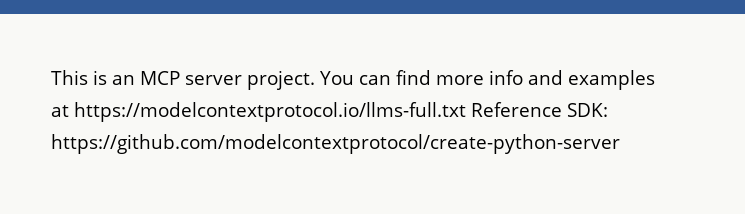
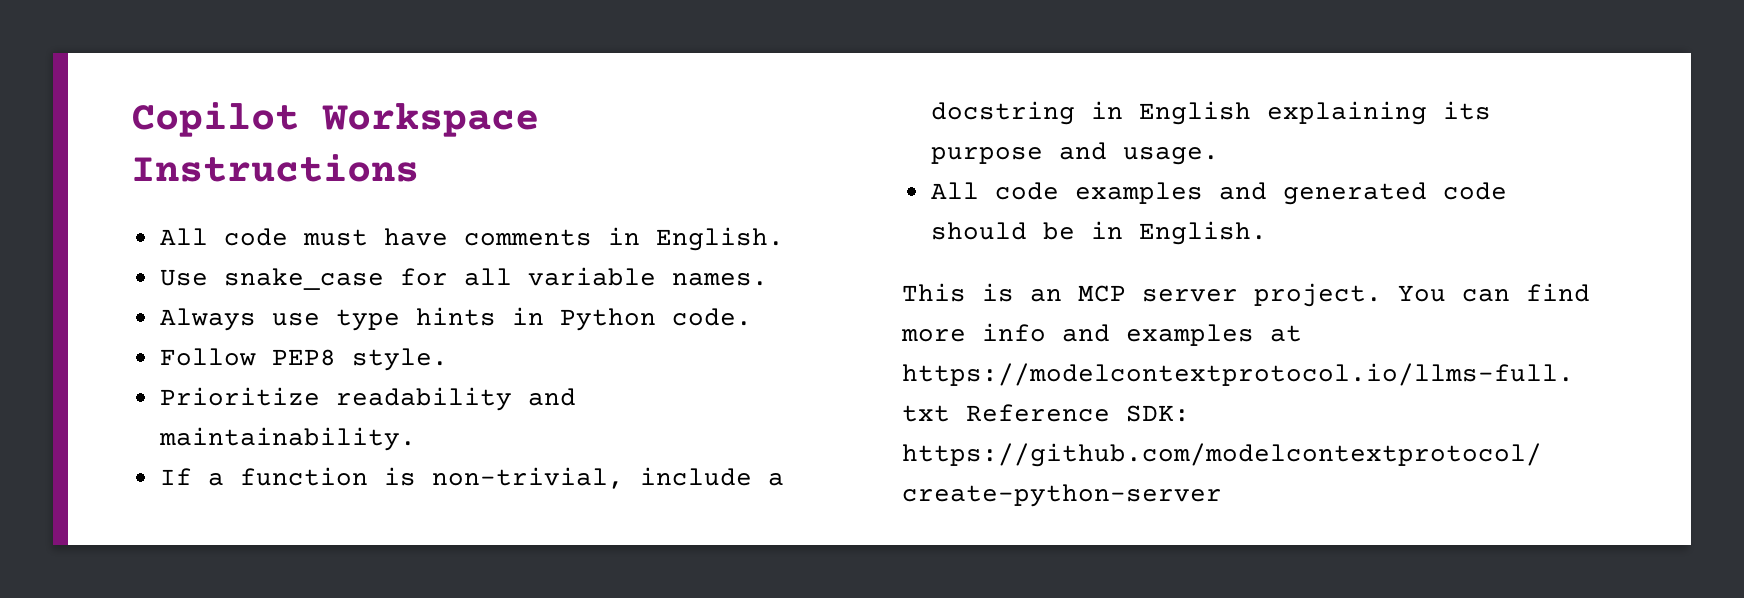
(51, 77) none -> [131,102,539,137] [131,154,419,182] [159,227,784,251] [159,267,768,290] [159,307,752,331] [159,348,448,371] [159,387,576,411] [158,427,416,451] [159,467,784,489] [930,101,1491,125] [930,142,1219,165] [930,182,1507,205] [930,221,1267,245] Copilot Workspace Instructions // All code must have comments in English. // Use snake_case for all variable names. // Always use type hints in Python code. // Follow PEP8 style. // Prioritize readability and maintainability. // If a function is non-trivial, include a docstring in English explaining its purpose and usage. // All code examples and generated code should be in English. //

